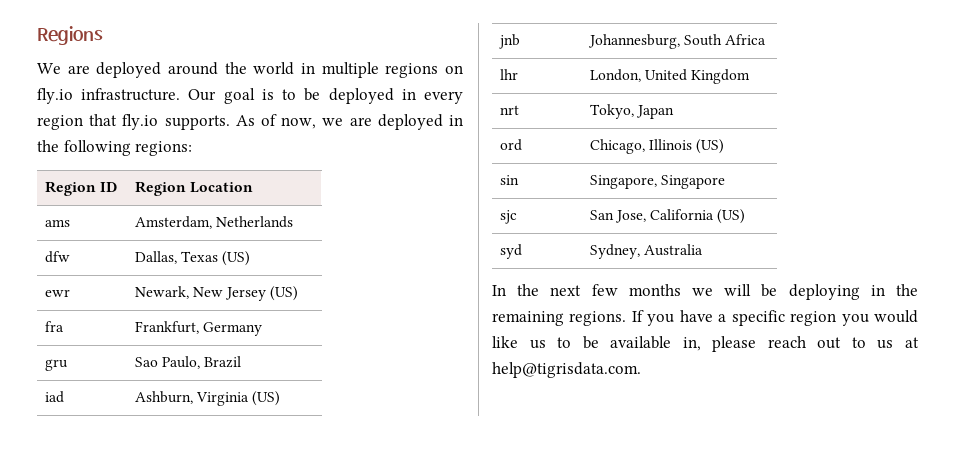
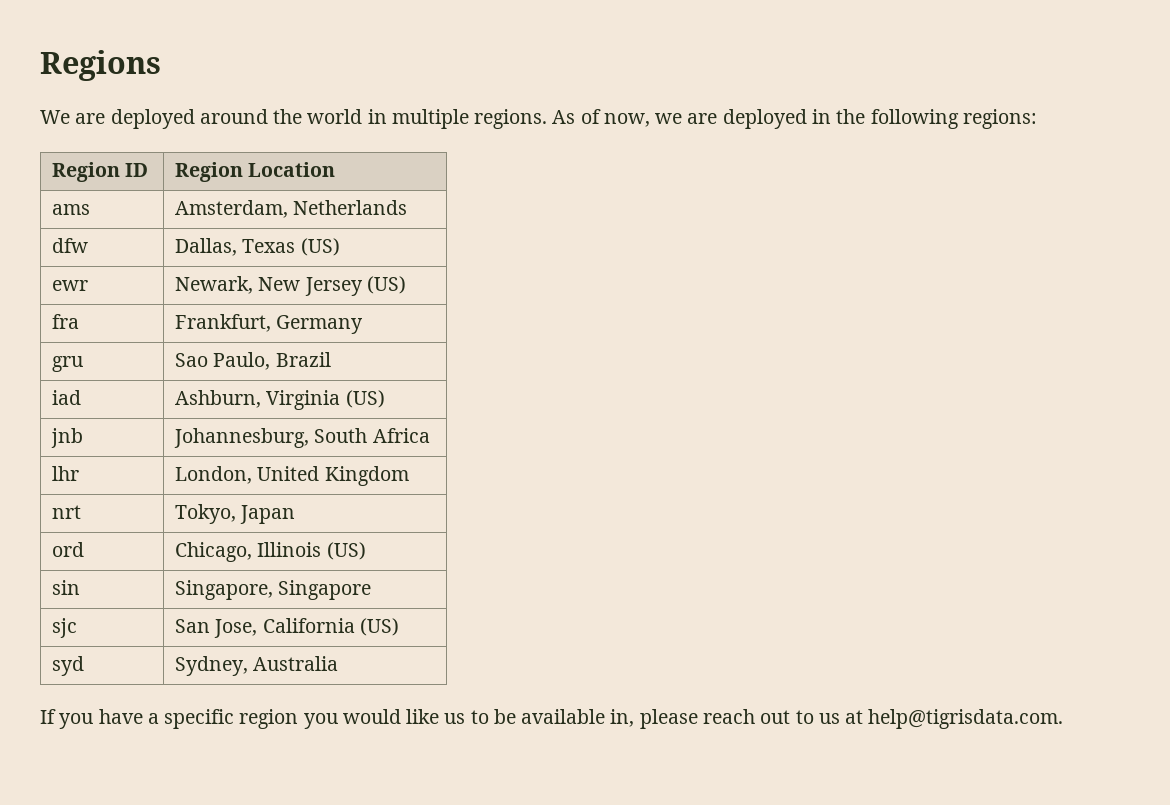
[385,63,464,78] [37,88,464,104] [37,114,230,130] regions on fly.io infrastructure. Our goal is to be deployed in every region that fly.io supports. -> [474,109,548,129] regions.
[492,284,918,300] [492,311,627,326] In the next few months we will be deploying in the remaining regions. -> (339, 663) none

